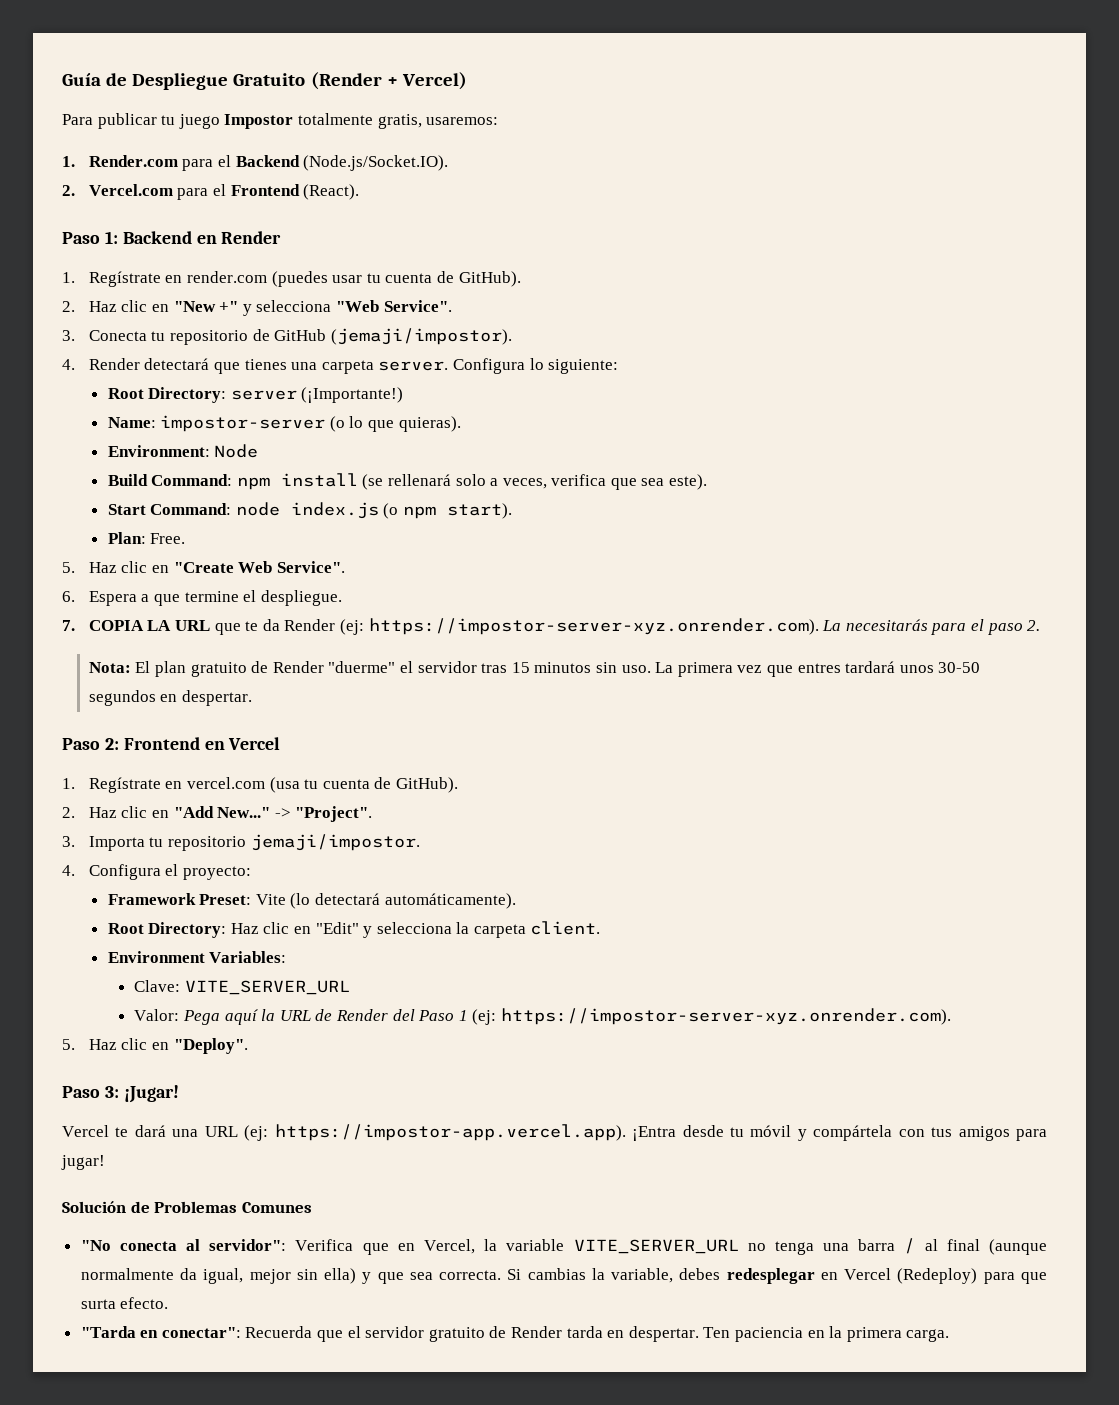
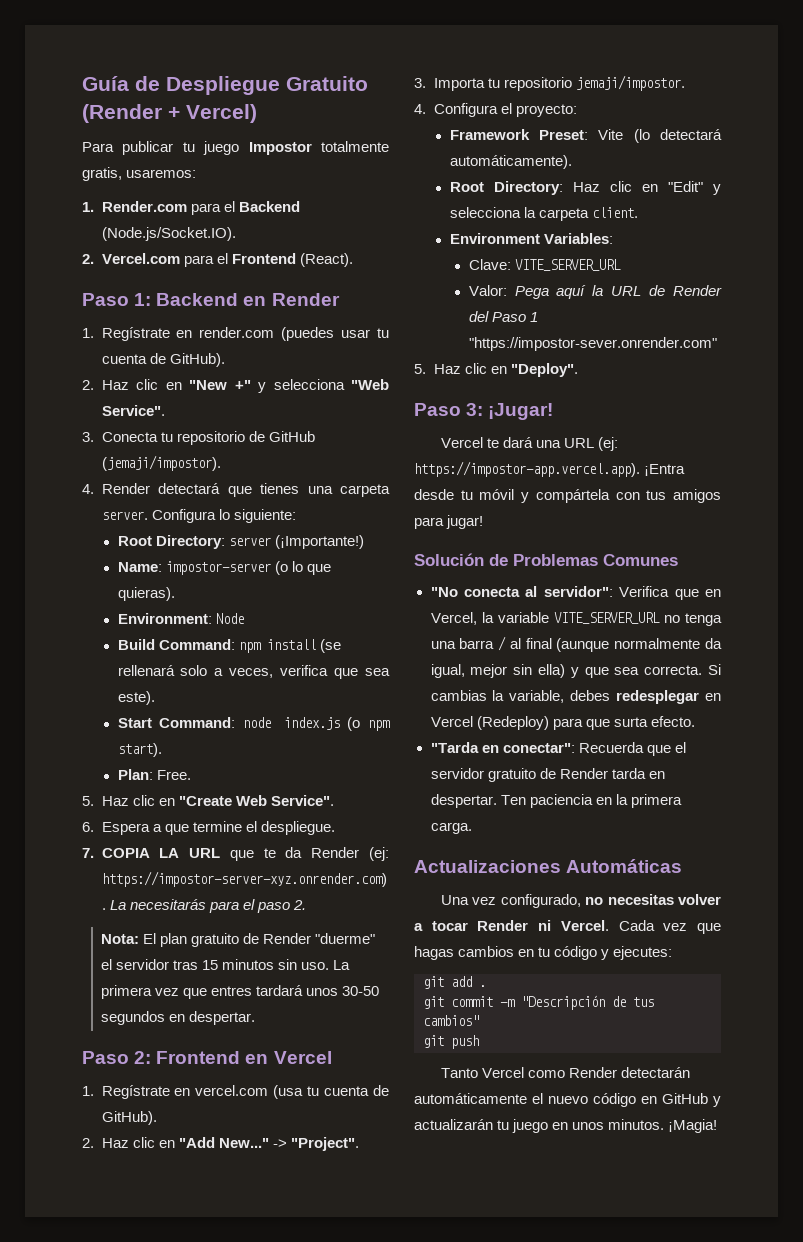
[472,1008,951,1025] (ej: https://impostor-server-xyz.onrender.com). -> [468,337,717,351] "https://impostor-sever.onrender.com"
(950, 1335) none -> [414,859,683,873] [440,894,721,908] [414,920,721,934] [414,946,673,960] [423,976,486,989] [423,995,654,1010] [423,1015,479,1026] [423,1035,479,1049] [440,1067,691,1078] [414,1093,721,1107] [414,1119,718,1133] // Actualizaciones Automáticas // Una vez configurado, no necesitas volver a tocar Render ni Vercel. Cada vez que hagas cambios en tu código y ejecutes: // git add . // git commit -m "Descripción de tus cambios" // git push // Tanto Vercel como Render detectarán automáticamente el nuevo código en GitHub y actualizarán tu juego en unos minutos. ¡Magia!

